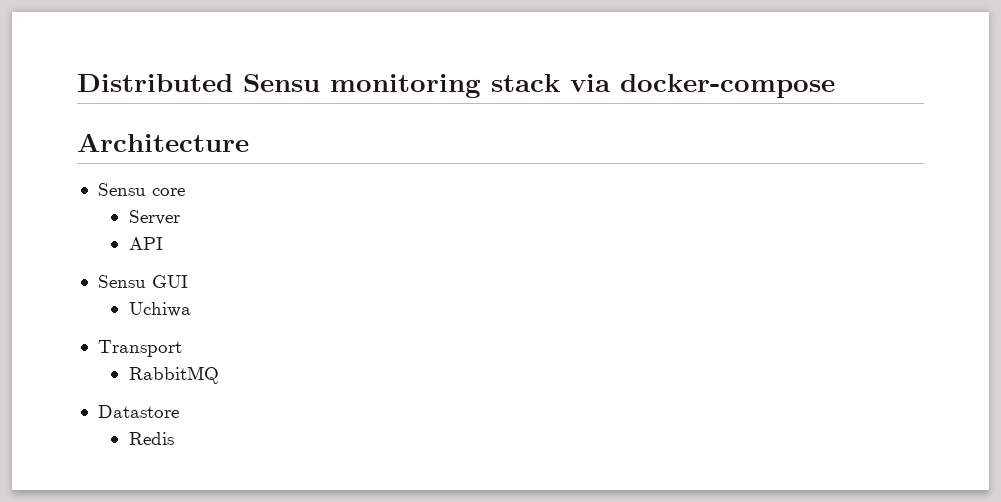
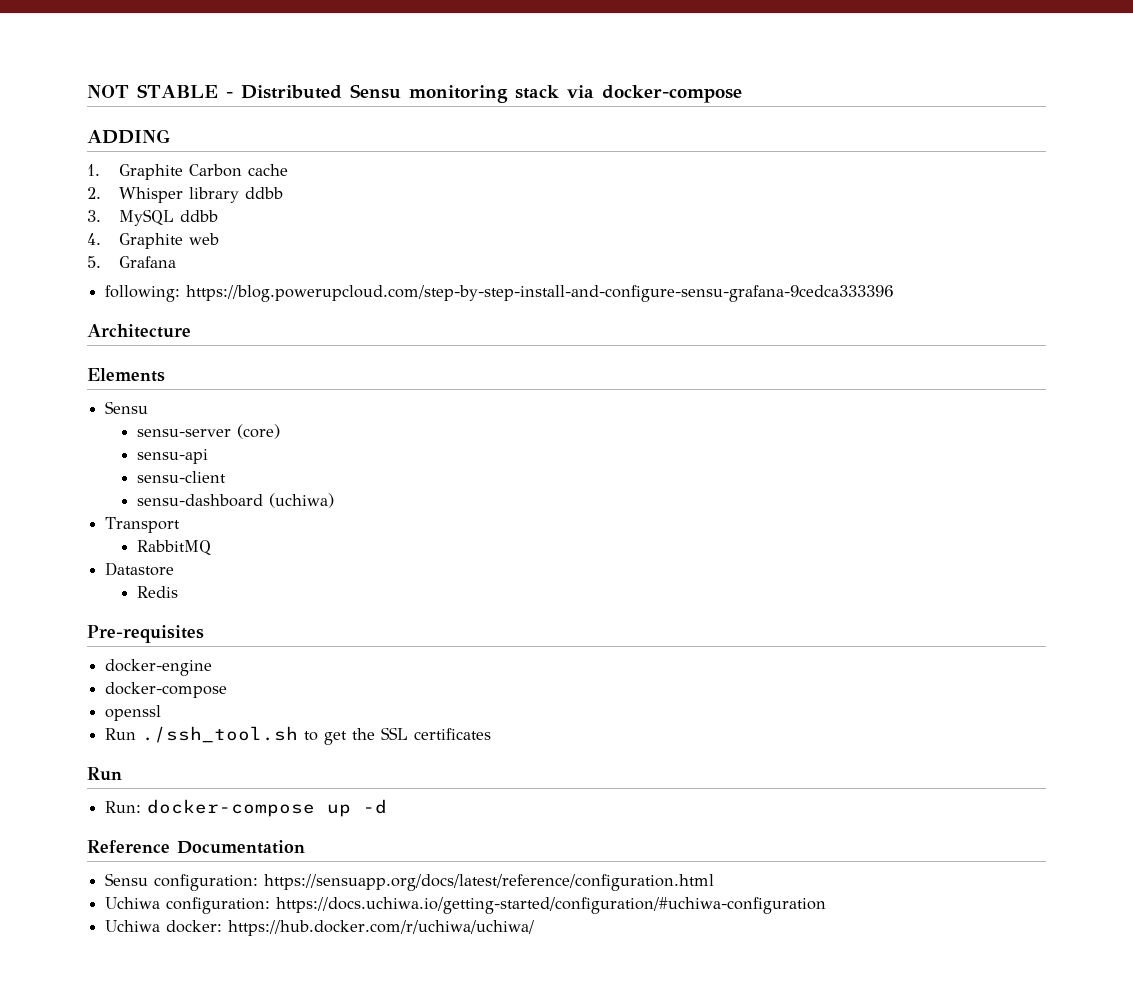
(77, 83) none -> [87,84,233,98] NOT STABLE -
[77,133,249,152] [97,183,185,196] [128,210,180,225] [128,237,163,250] [97,275,188,288] [128,302,191,317] [97,340,182,357] [128,366,219,384] [97,405,179,418] [128,432,174,445] Architecture // Sensu core // Server // API // Sensu GUI // Uchiwa // Transport // RabbitMQ // Datastore // Redis -> [87,129,170,144] [87,164,288,180] [87,187,283,203] [87,209,218,226] [87,233,219,249] [87,256,176,268] [105,285,895,302] [87,324,191,338] [87,368,165,382] [105,401,149,414] [136,424,280,439] [136,449,208,464] [136,471,226,483] [136,493,334,508] [105,517,181,533] [136,540,211,555] [105,562,175,576] [136,586,178,598] [87,625,204,643] [105,659,213,676] [105,682,228,698] [105,705,162,721] [105,726,492,745] [87,767,122,781] [105,799,388,817] [87,840,305,854] [105,873,715,891] [105,897,827,914] [105,920,535,936] ADDING // 1. Graphite Carbon cache // 2. Whisper library ddbb // 3. MySQL ddbb // 4. Graphite web // 5. Grafana // following: https://blog.powerupcloud.com/step-by-step-install-and-configure-sensu-grafana-9cedca333396 // Architecture // Elements // Sensu // sensu-server (core) // sensu-api // sensu-client // sensu-dashboard (uchiwa) // Transport // RabbitMQ // Datastore // Redis // Pre-requisites // docker-engine // docker-compose // openssl // Run ./ssh_tool.sh to get the SSL certificates // Run // Run: docker-compose up -d // Reference Documentation // Sensu configuration: https://sensuapp.org/docs/latest/reference/configuration.html // Uchiwa configuration: https://docs.uchiwa.io/getting-started/configuration/#uchiwa-configuration // Uchiwa docker: https://hub.docker.com/r/uchiwa/uchiwa/

